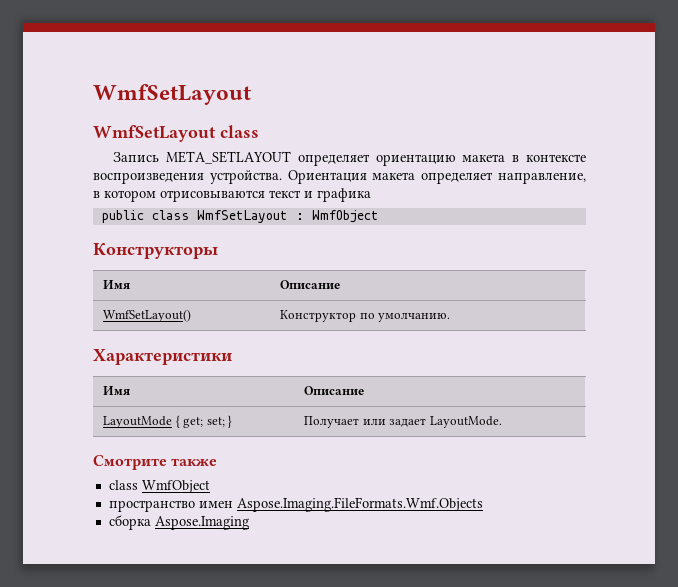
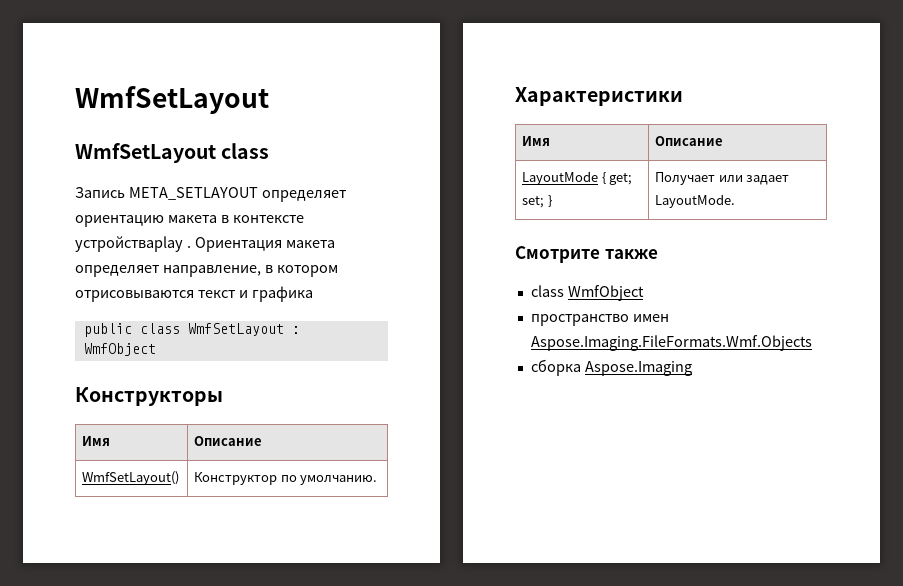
[93,170,282,184] воспроизведения устройства. -> [75,236,191,252] устройстваplay .

